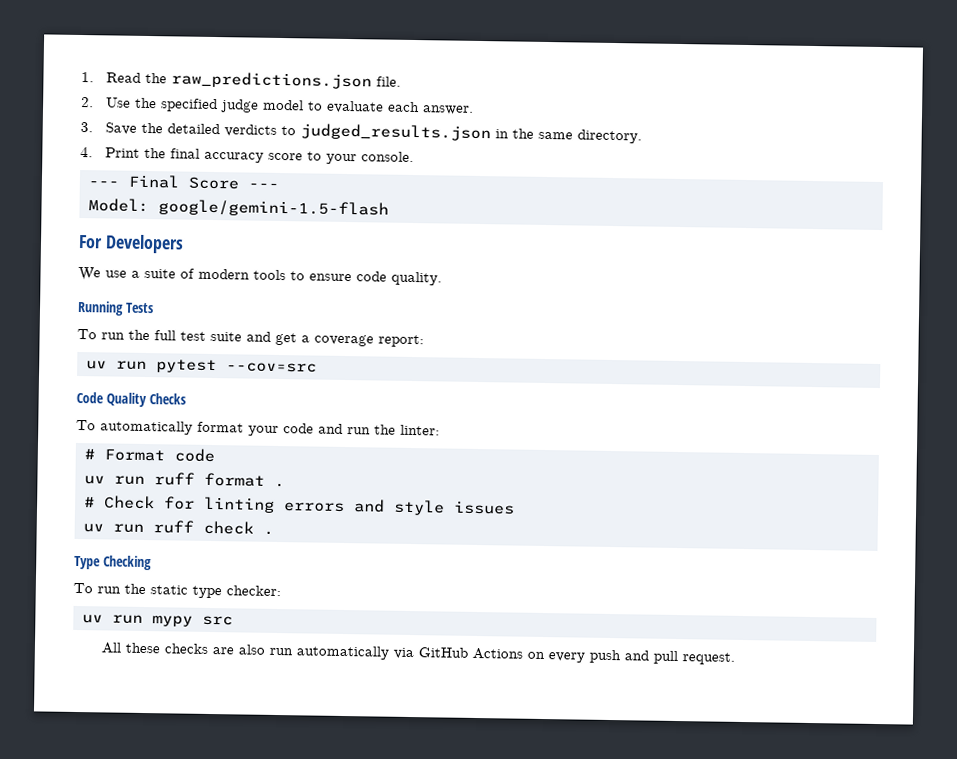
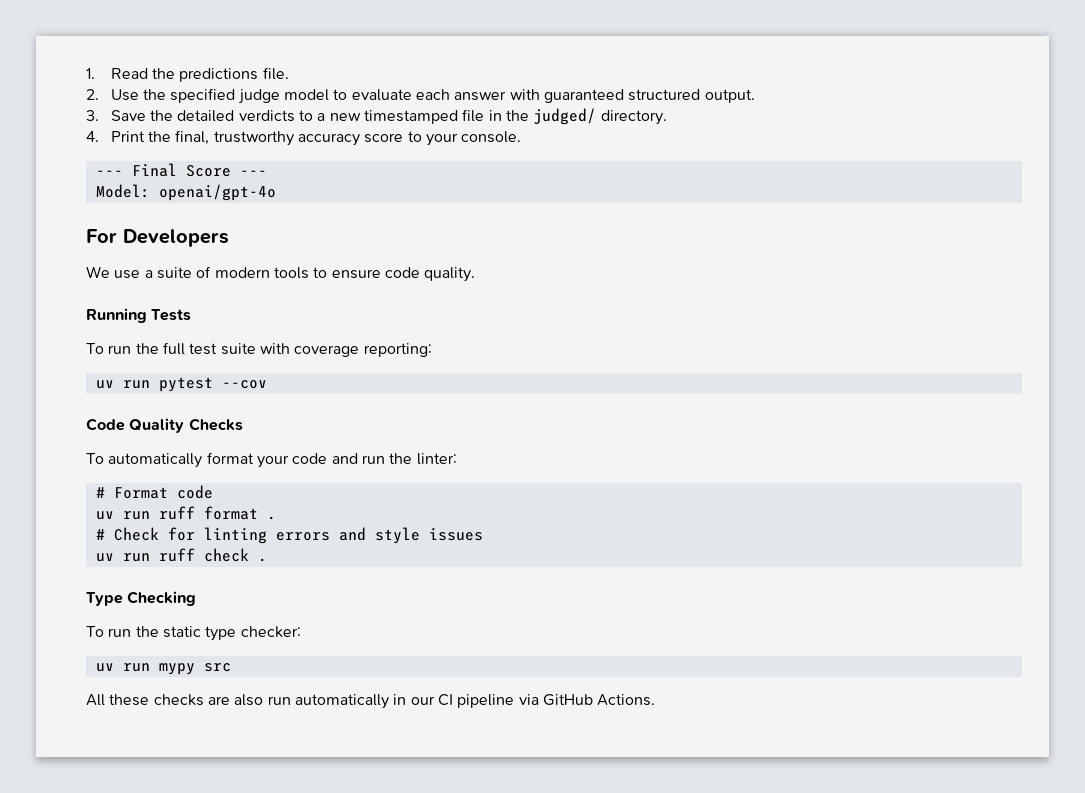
[171,71,373,90] raw_predictions.json -> [179,68,259,82] predictions
[422,105,475,115] answer. -> [454,89,755,103] answer with guaranteed structured output.
[300,123,492,142] judged_results.json -> [317,109,485,124] a new timestamped file
[538,131,574,140] same -> [533,108,597,125] judged/
[170,148,201,159] final -> [175,130,294,146] final, trustworthy
[157,199,389,218] google/gemini-1.5-flash -> [158,184,276,201] openai/gpt-4o
[246,331,424,348] and get a coverage report: -> [259,343,432,357] with coverage reporting:
[225,362,317,373] --cov=src -> [221,380,267,389] --cov
[393,647,736,665] via GitHub Actions on every push and pull request. -> [393,694,656,708] in our CI pipeline via GitHub Actions.

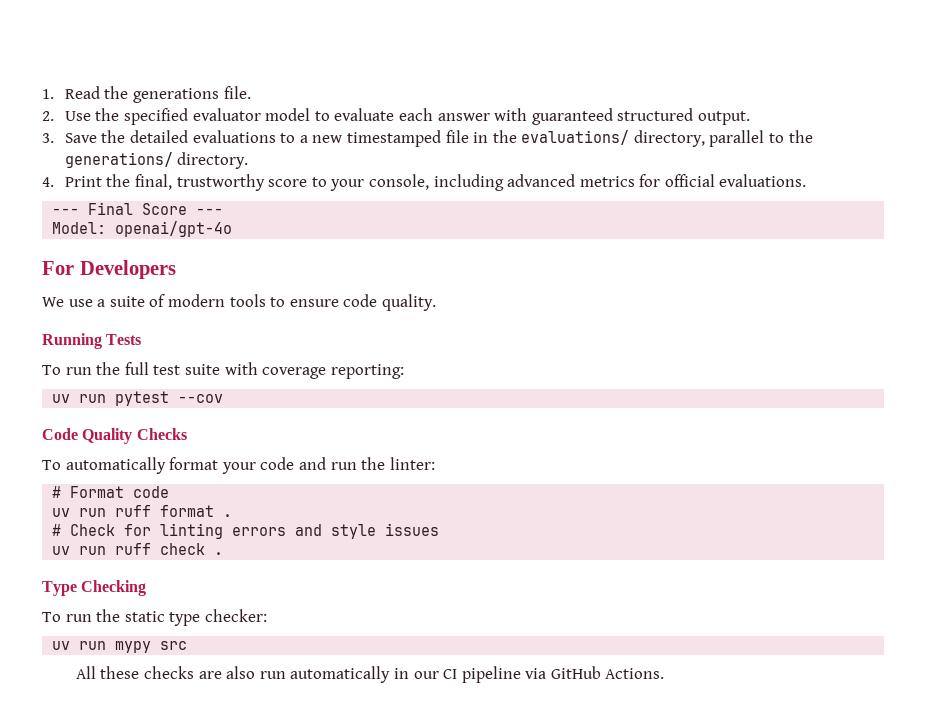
[179,68,259,82] predictions -> [132,88,219,103] generations
[237,89,280,104] judge -> [192,108,261,121] evaluator
[238,110,295,122] verdicts -> [192,130,276,143] evaluations
[533,108,597,125] judged/ -> [521,130,813,147] [64,152,173,168] evaluations/ directory, parallel to the generations/
[297,133,360,146] accuracy -> (265, 182) none
[461,131,522,143] console. -> [368,174,807,191] console, including advanced metrics for official evaluations.

